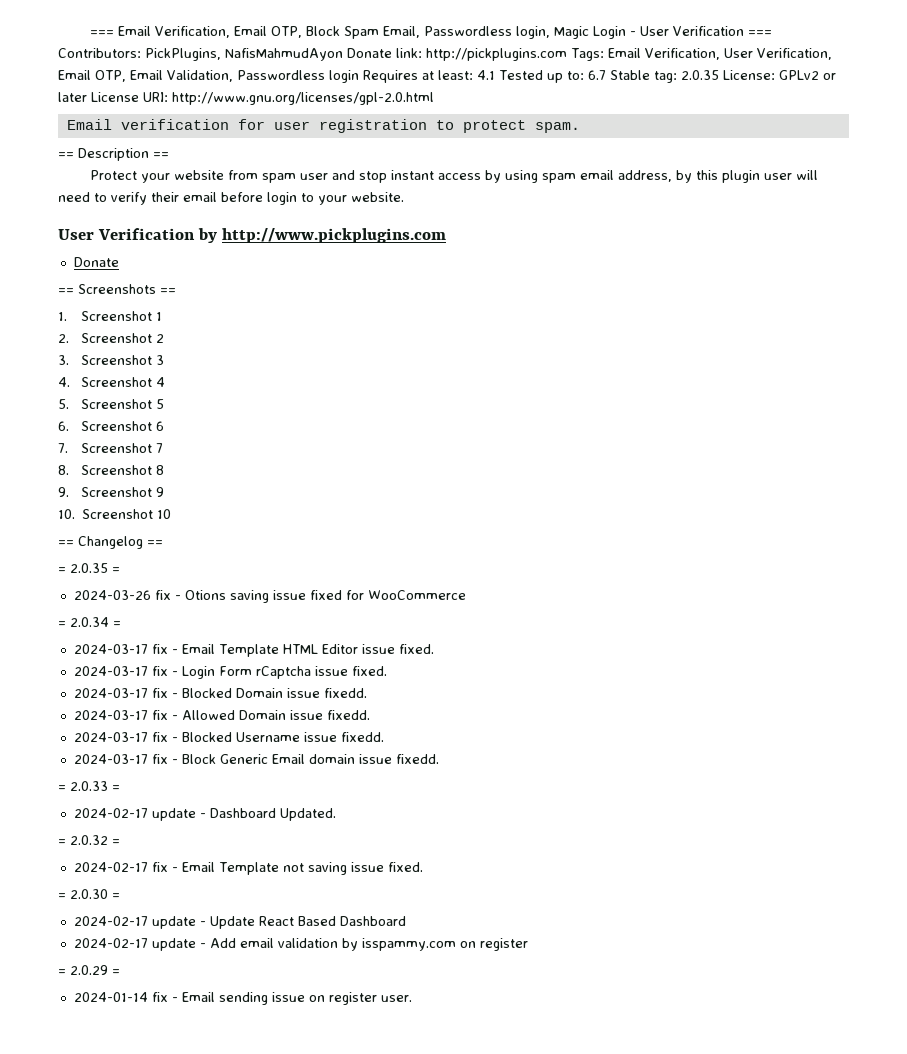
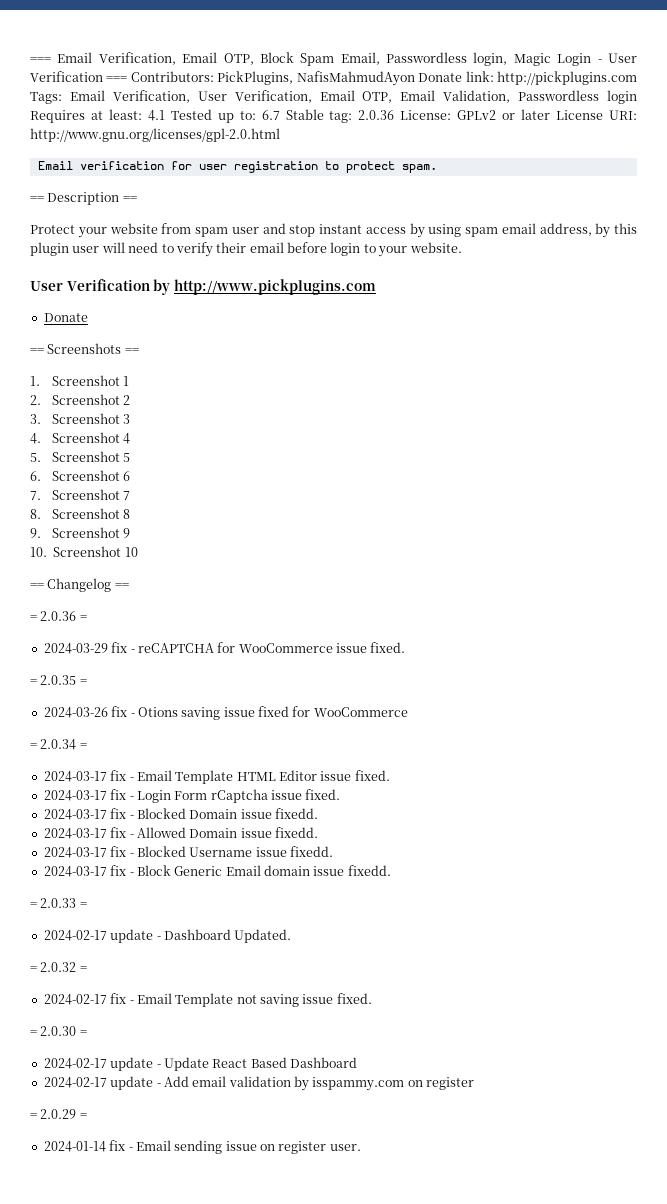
[680,70,719,80] 2.0.35 -> [358,110,395,120] 2.0.36
(163, 543) none -> [30,611,87,621] [43,642,406,654] // = 2.0.36 = // 2024-03-29 fix - reCAPTCHA for WooCommerce issue fixed.

